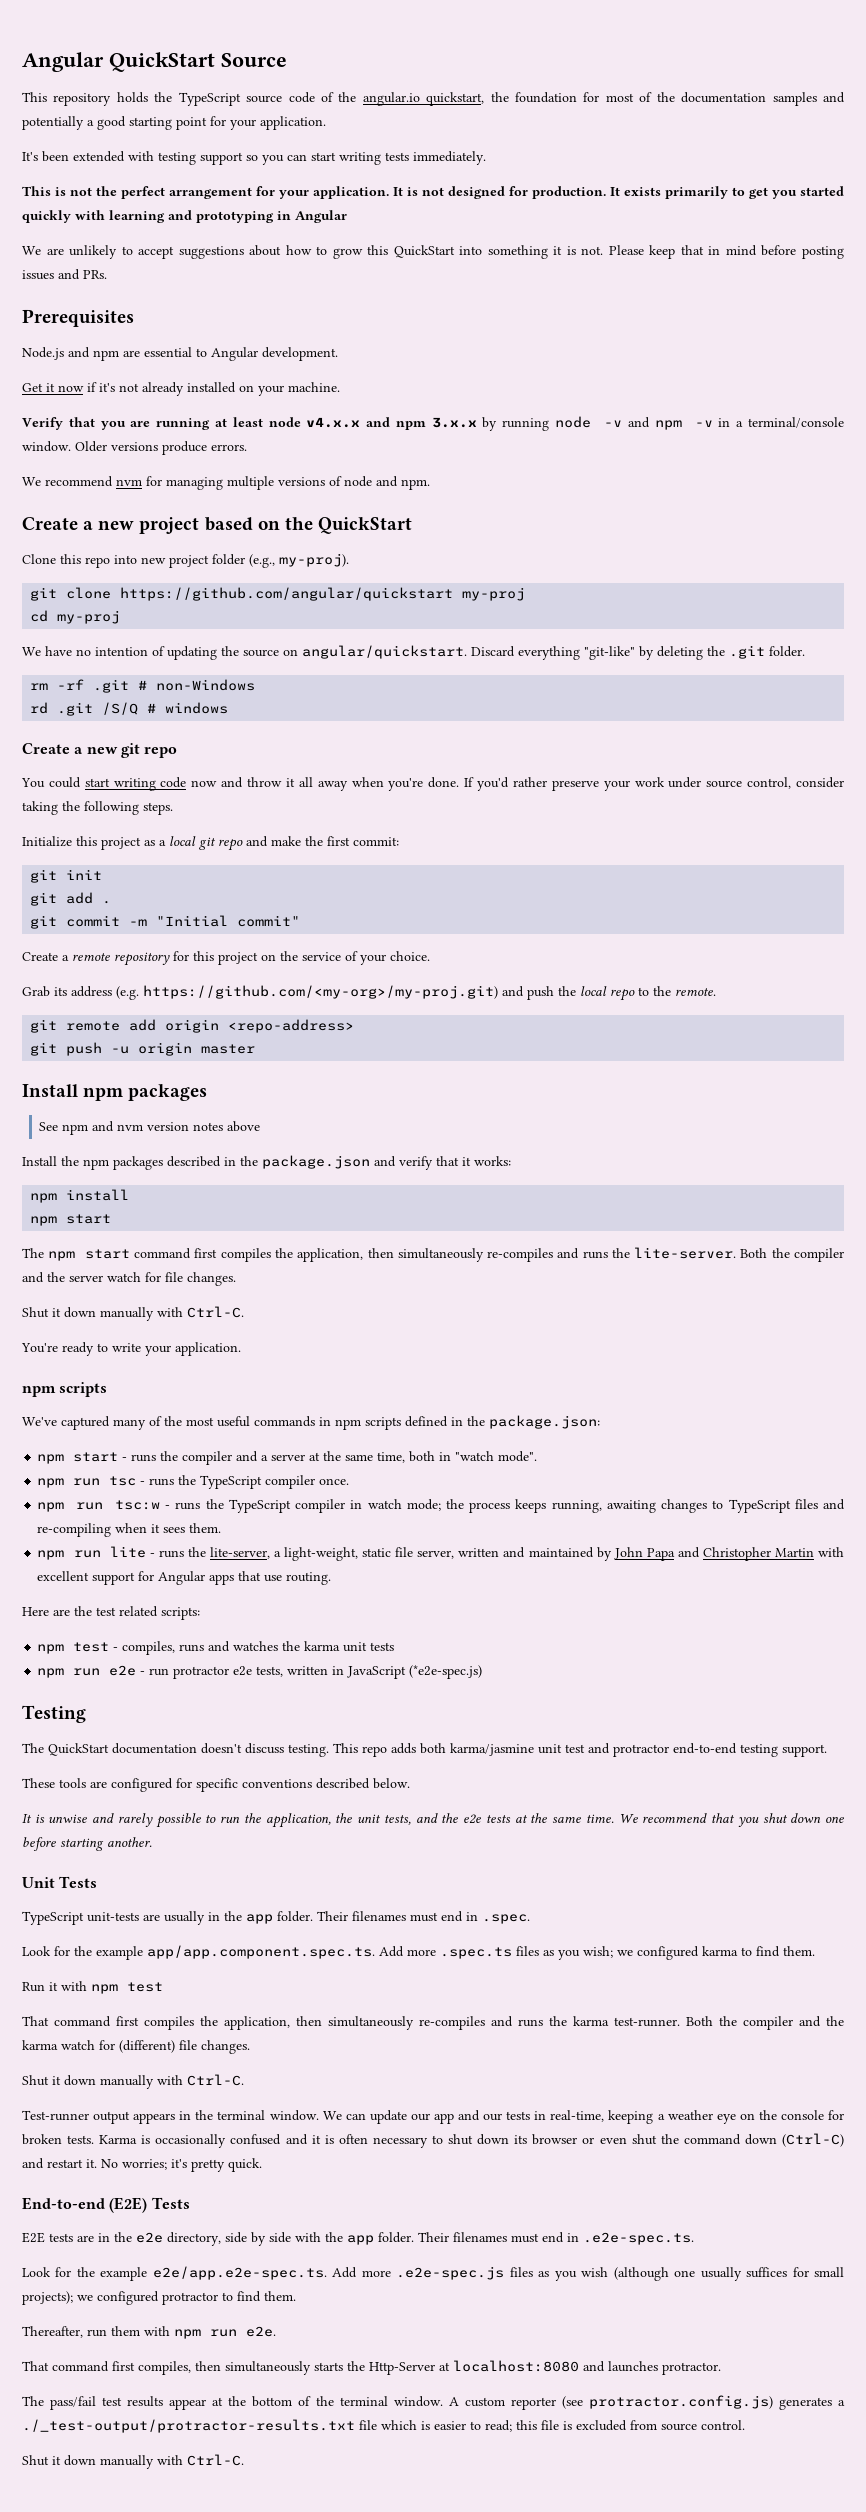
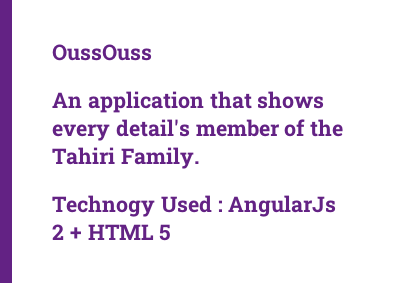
[22,52,287,72] [22,92,846,106] [22,116,326,130] [22,151,486,165] [22,186,844,199] [22,210,347,223] [22,245,844,259] [22,269,107,280] [22,309,134,327] [22,347,338,361] [22,382,340,396] [22,416,844,431] [22,441,247,455] [22,476,430,490] [22,517,412,534] [22,553,349,568] [30,587,526,601] [30,610,121,624] [22,645,805,660] [30,679,256,693] [30,702,229,716] [22,743,178,758] [21,777,844,791] [22,801,173,815] [22,836,399,851] [30,869,103,883] [30,892,112,906] [30,915,301,929] [22,951,430,966] [22,985,716,1001] [30,1019,355,1033] [30,1042,256,1056] [22,1084,208,1101] [39,1121,261,1135] [22,1155,511,1170] [30,1189,130,1203] [30,1214,112,1226] [22,1247,844,1262] [22,1272,236,1286] [22,1306,244,1321] [21,1342,241,1356] [22,1382,108,1397] [22,1415,600,1430] [37,1451,538,1465] [37,1475,350,1489] [37,1499,846,1513] [37,1523,222,1537] [37,1546,845,1561] [37,1571,332,1585] [22,1606,200,1620] [37,1641,395,1655] [37,1665,483,1679] [22,1705,86,1723] [22,1743,827,1757] [22,1778,410,1792] [22,1813,845,1828] [22,1837,152,1851] [22,1876,98,1888] [22,1911,530,1925] [22,1945,815,1960] [22,1981,163,1994] [22,2016,844,2030] [22,2040,250,2054] [22,2074,244,2089] [22,2110,845,2124] [22,2133,844,2148] [22,2158,262,2172] [22,2197,190,2213] [22,2232,694,2246] [22,2266,845,2281] [22,2291,296,2305] [22,2326,276,2339] [22,2360,721,2375] [22,2395,845,2410] [22,2419,745,2433] [22,2454,244,2469] Angular QuickStart Source // This repository holds the TypeScript source code of the angular.io quickstart, the foundation for most of the documentation samples and potentially a good starting point for your application. // It's been extended with testing support so you can start writing tests immediately. // This is not the perfect arrangement for your application. It is not designed for production. It exists primarily to get you started quickly with learning and prototyping in Angular // We are unlikely to accept suggestions about how to grow this QuickStart into something it is not. Please keep that in mind before posting issues and PRs. // Prerequisites // Node.js and npm are essential to Angular development. // Get it now if it's not already installed on your machine. // Verify that you are running at least node v4.x.x and npm 3.x.x by running node -v and npm -v in a terminal/console window. Older versions produce errors. // We recommend nvm for managing multiple versions of node and npm. // Create a new project based on the QuickStart // Clone this repo into new project folder (e.g., my-proj). // git clone https://github.com/angular/quickstart my-proj // cd my-proj // We have no intention of updating the source on angular/quickstart. Discard everything "git-like" by deleting the .git folder. // rm -rf .git # non-Windows // rd .git /S/Q # windows // Create a new git repo // You could start writing code now and throw it all away when you're done. If you'd rather preserve your work under source control, consider taking the following steps. // Initialize this project as a local git repo and make the first commit: // git init // git add . // git commit -m "Initial commit" // Create a remote repository for this project on the service of your choice. // Grab its address (e.g. https://github.com/<my-org>/my-proj.git) and push the local repo to the remote. // git remote add origin <repo-address> // git push -u origin master // Install npm packages // See npm and nvm version notes above // Install the npm packages described in the package.json and verify that it works: // npm install // npm start // The npm start command first compiles the application, then simultaneously re-compiles and runs the lite-server. Both the compiler and the server watch for file changes. // Shut it down manually with Ctrl-C. // You're ready to write your application. // npm scripts // We've captured many of the most useful commands in npm scripts defined in the package.json: // npm start - runs the compiler and a server at the same time, both in "watch mode". // npm run tsc - runs the TypeScript compiler once. // npm run tsc:w - runs the TypeScript compiler in watch mode; the process keeps running, awaiting changes to TypeScript files and re-compiling when it sees them. // npm run lite - runs the lite-server, a light-weight, static file server, written and maintained by John Papa and Christopher Martin with excellent support for Angular apps that use routing. // Here are the test related scripts: // npm test - compiles, runs and watches the karma unit tests // npm run e2e - run protractor e2e tests, written in JavaScript (*e2e-spec.js) // Testing // The QuickStart documentation doesn't discuss testing. This repo adds both karma/jasmine unit test and protractor end-to-end testing support. // These tools are configured for specific conventions described below. // It is unwise and rarely possible to run the application, the unit tests, and the e2e tests at the same time. We recommend that you shut down one before starting another. // Unit Tests // TypeScript unit-tests are usually in the app folder. Their filenames must end in .spec. // Look for the example app/app.component.spec.ts. Add more .spec.ts files as you wish; we configured karma to find them. // Run it with npm test // That command first compiles the application, then simultaneously re-compiles and runs the karma test-runner. Both the compiler and the karma watch for (different) file changes. // Shut it down manually with Ctrl-C. // Test-runner output appears in the terminal window. We can update our app and our tests in real-time, keeping a weather eye on the console for broken tests. Karma is occasionally confused and it is often necessary to shut down its browser or even shut the command down (Ctrl-C) and restart it. No worries; it's pretty quick. // End-to-end (E2E) Tests // E2E tests are in the e2e directory, side by side with the app folder. Their filenames must end in .e2e-spec.ts. // Look for the example e2e/app.e2e-spec.ts. Add more .e2e-spec.js files as you wish (although one usually suffices for small projects); we configured protractor to find them. // Thereafter, run them with npm run e2e. // That command first compiles, then simultaneously starts the Http-Server at localhost:8080 and launches protractor. // The pass/fail test results appear at the bottom of the terminal window. A custom reporter (see protractor.config.js) generates a ./_test-output/protractor-results.txt file which is easier to read; this file is excluded from source control. // Shut it down manually with Ctrl-C. -> [52,44,152,61] [52,91,325,113] [52,119,344,141] [52,147,199,169] [52,195,337,217] [52,224,171,241] OussOuss // An application that shows every detail's member of the Tahiri Family. // Technogy Used : AngularJs 2 + HTML 5

